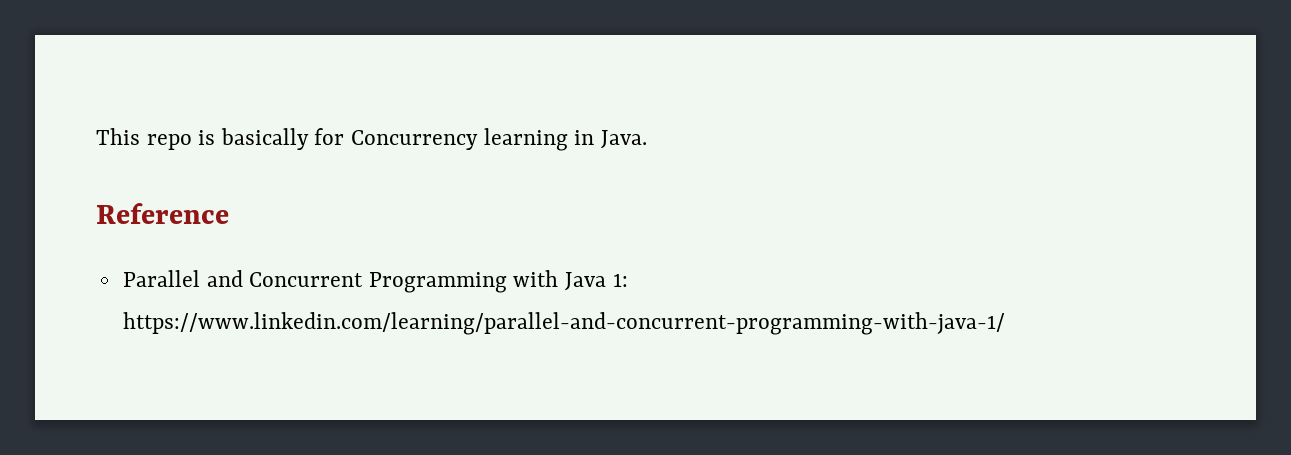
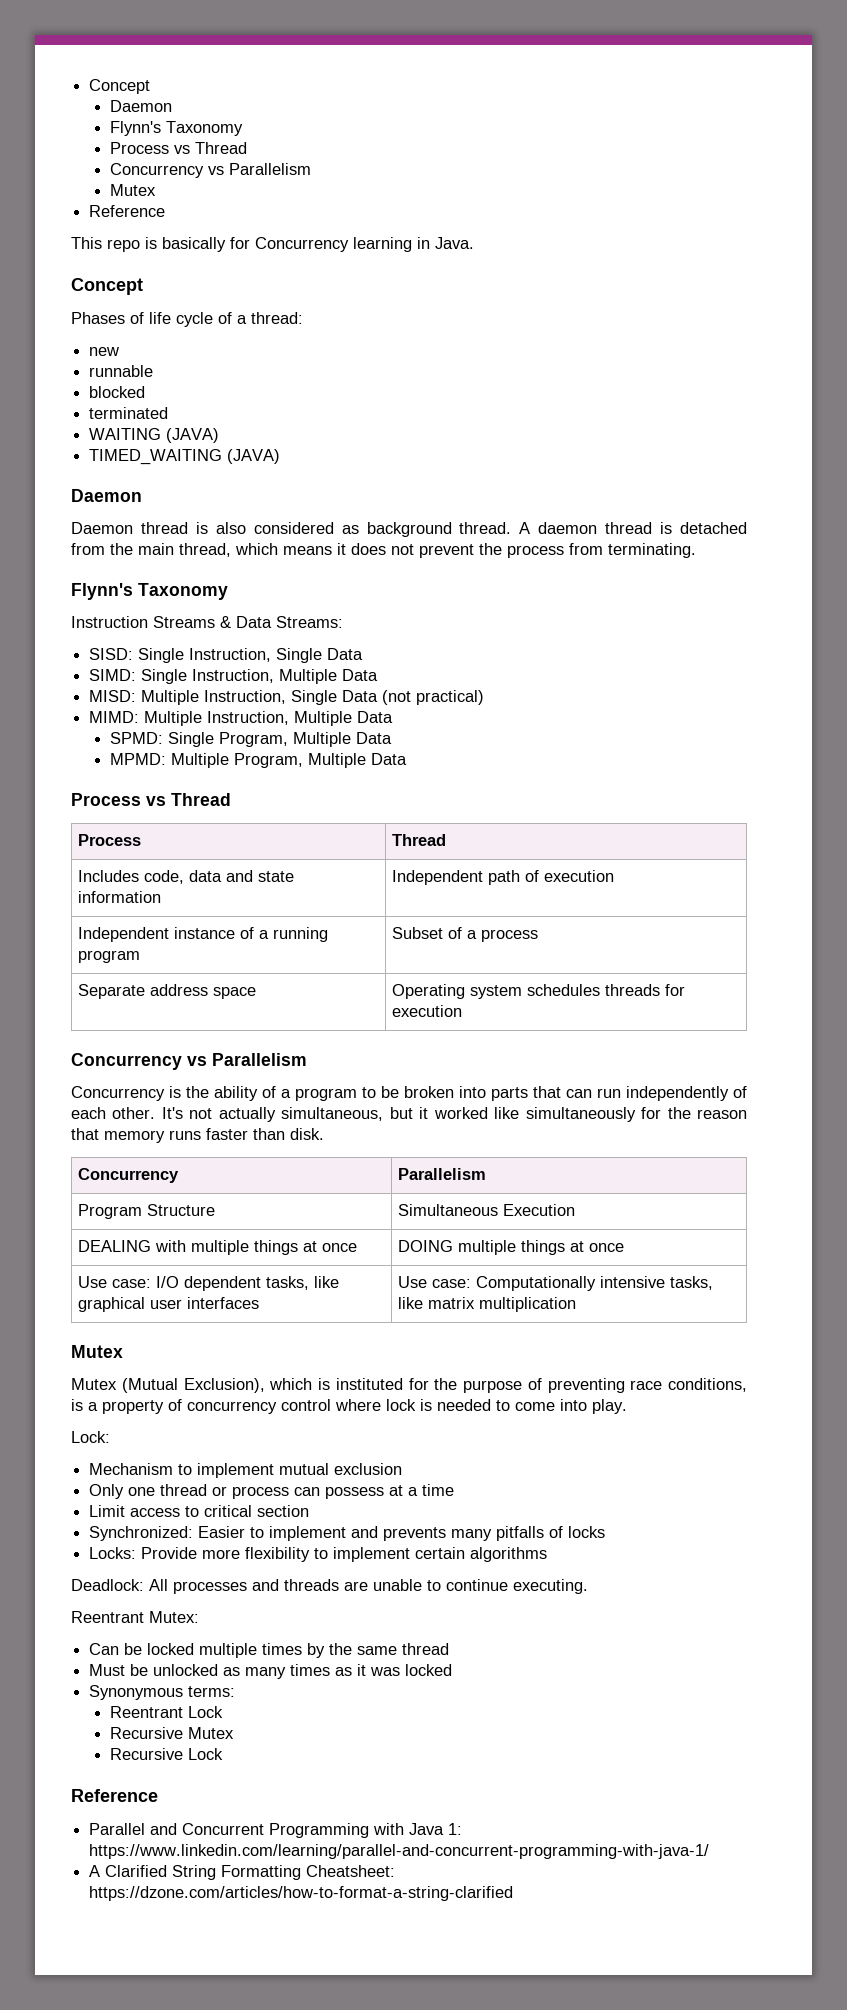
(96, 136) none -> [89,79,151,94] [109,100,172,112] [109,121,243,136] [109,142,247,154] [109,163,311,178] [109,184,156,196] [89,205,166,217] Concept // Daemon // Flynn's Taxonomy // Process vs Thread // Concurrency vs Parallelism // Mutex // Reference //
(647, 139) none -> [71,278,143,295] [71,312,303,327] [89,347,120,356] [89,365,154,377] [89,386,146,398] [89,407,169,419] [89,428,220,443] [89,449,281,465] [71,489,142,502] [71,522,747,537] [71,543,696,558] [71,583,228,600] [71,616,343,628] [89,648,364,663] [89,669,379,684] [89,690,485,705] [89,711,394,726] [109,732,392,747] [109,753,407,768] [71,793,231,806] [78,834,142,846] [392,834,447,846] [78,870,295,884] [78,891,162,903] [392,870,615,885] [78,927,329,942] [78,950,141,963] [392,927,539,942] [78,984,257,999] [392,984,686,999] [392,1005,463,1017] [71,1053,307,1070] [71,1086,747,1101] [71,1107,747,1122] [71,1128,324,1143] [78,1168,180,1183] [398,1168,487,1180] [78,1204,216,1219] [398,1204,576,1216] [78,1240,358,1255] [398,1240,625,1255] [78,1276,340,1291] [78,1297,260,1312] [398,1276,714,1291] [398,1297,577,1312] [71,1345,123,1358] [71,1378,747,1393] [71,1399,627,1414] [71,1431,110,1443] [89,1463,403,1478] [89,1484,455,1499] [89,1505,310,1517] [89,1526,606,1541] [89,1547,548,1562] [71,1579,588,1594] [71,1611,199,1623] [89,1643,450,1658] [89,1664,453,1679] [89,1685,236,1700] [109,1706,223,1718] [109,1727,234,1739] [109,1748,223,1760] // Concept // Phases of life cycle of a thread: // new // runnable // blocked // terminated // WAITING (JAVA) // TIMED_WAITING (JAVA) // Daemon // Daemon thread is also considered as background thread. A daemon thread is detached from the main thread, which means it does not prevent the process from terminating. // Flynn's Taxonomy // Instruction Streams & Data Streams: // SISD: Single Instruction, Single Data // SIMD: Single Instruction, Multiple Data // MISD: Multiple Instruction, Single Data (not practical) // MIMD: Multiple Instruction, Multiple Data // SPMD: Single Program, Multiple Data // MPMD: Multiple Program, Multiple Data // Process vs Thread // Process | Thread // Includes code, data and state information | Independent path of execution // Independent instance of a running program | Subset of a process // Separate address space | Operating system schedules threads for execution // Concurrency vs Parallelism // Concurrency is the ability of a program to be broken into parts that can run independently of each other. It's not actually simultaneous, but it worked like simultaneously for the reason that memory runs faster than disk. // Concurrency | Parallelism // Program Structure | Simultaneous Execution // DEALING with multiple things at once | DOING multiple things at once // Use case: I/O dependent tasks, like graphical user interfaces | Use case: Computationally intensive tasks, like matrix multiplication // Mutex // Mutex (Mutual Exclusion), which is instituted for the purpose of preventing race conditions, is a property of concurrency control where lock is needed to come into play. // Lock: // Mechanism to implement mutual exclusion // Only one thread or process can possess at a time // Limit access to critical section // Synchronized: Easier to implement and prevents many pitfalls of locks // Locks: Provide more flexibility to implement certain algorithms // Deadlock: All processes and threads are unable to continue executing. // Reentrant Mutex: // Can be locked multiple times by the same thread // Must be unlocked as many times as it was locked // Synonymous terms: // Reentrant Lock // Recursive Mutex // Recursive Lock
(1005, 323) none -> [89,1865,396,1880] [89,1886,514,1901] // A Clarified String Formatting Cheatsheet: https://dzone.com/articles/how-to-format-a-string-clarified

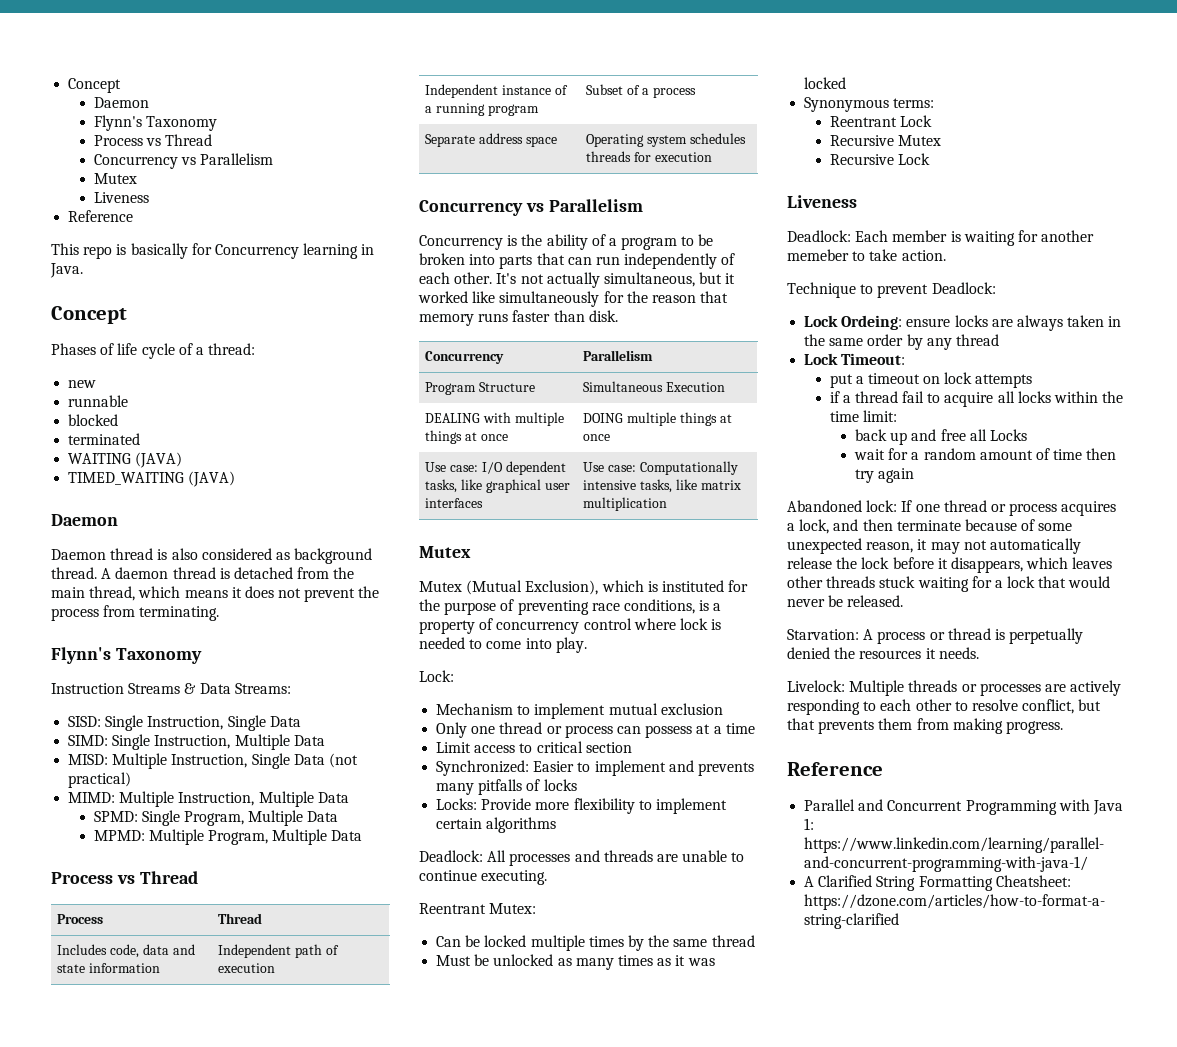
(156, 190) none -> [93,192,149,203] // Liveness
(223, 1754) none -> [787,195,857,208] [787,230,1095,246] [787,249,946,261] [787,282,996,298] [804,315,1122,331] [804,334,999,350] [804,353,906,365] [829,372,1033,388] [829,391,1124,407] [829,410,897,422] [854,429,1027,445] [853,448,1117,460] [854,468,915,483] [787,500,1117,516] [787,519,1073,534] [787,538,1081,554] [787,557,1113,573] [787,576,1111,592] [787,595,904,607] [787,628,1084,644] [787,647,979,659] [787,680,1122,696] [787,699,1102,715] [787,718,1063,734] // Liveness // Deadlock: Each member is waiting for another memeber to take action. // Technique to prevent Deadlock: // Lock Ordeing: ensure locks are always taken in the same order by any thread // Lock Timeout: // put a timeout on lock attempts // if a thread fail to acquire all locks within the time limit: // back up and free all Locks // wait for a random amount of time then try again // Abandoned lock: If one thread or process acquires a lock, and then terminate because of some unexpected reason, it may not automatically release the lock before it disappears, which leaves other threads stuck waiting for a lock that would never be released. // Starvation: A process or thread is perpetually denied the resources it needs. // Livelock: Multiple threads or processes are actively responding to each other to resolve conflict, but that prevents them from making progress.

